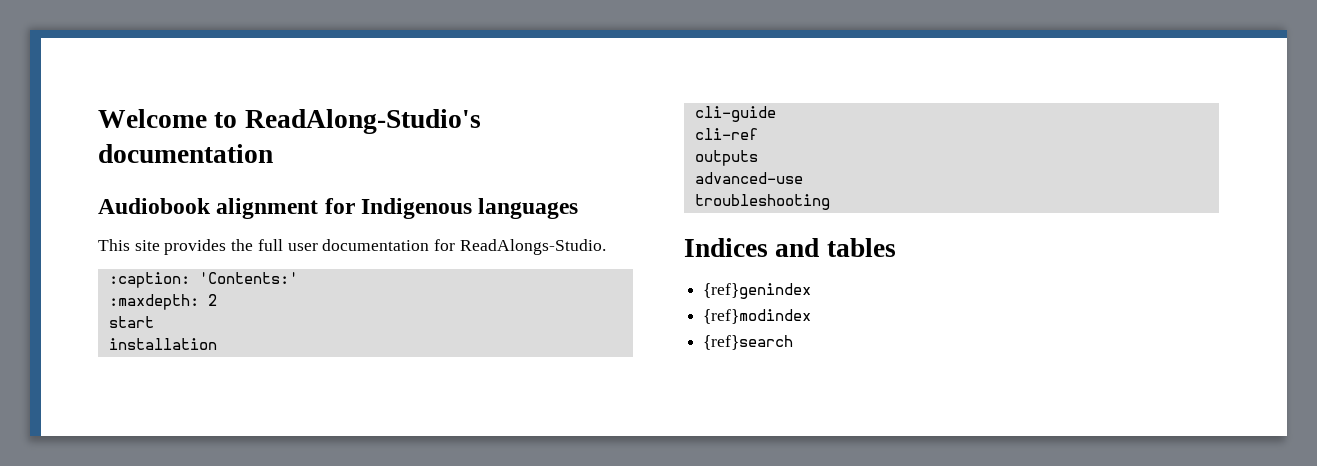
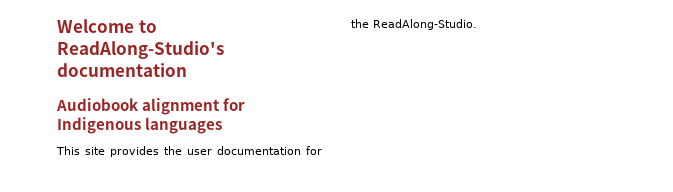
[257,239,283,251] full -> (182, 150) none
[459,239,606,255] [108,272,298,288] [108,294,217,310] [108,316,154,328] [108,338,217,350] [694,106,776,122] [694,128,758,140] [694,150,758,166] [694,172,803,184] [694,194,830,210] [684,238,896,257] [703,283,812,299] [703,309,812,324] [703,335,794,350] ReadAlongs-Studio. // :caption: 'Contents:' // :maxdepth: 2 // start // installation // cli-guide // cli-ref // outputs // advanced-use // troubleshooting // Indices and tables // {ref}genindex // {ref}modindex // {ref}search -> [351,19,477,30] the ReadAlong-Studio.

